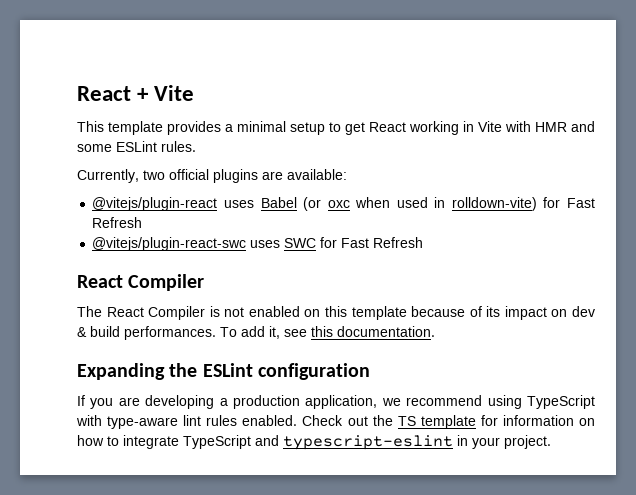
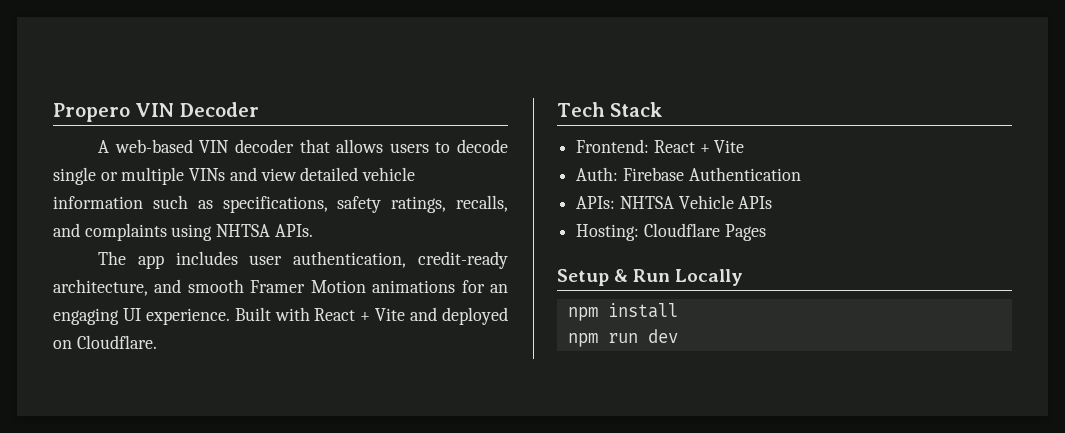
[77,85,195,101] [77,121,595,135] [77,141,196,152] [77,169,347,183] [92,197,595,211] [92,217,143,228] [92,237,424,251] [77,274,205,291] [77,306,595,320] [77,326,435,340] [77,363,371,380] [77,395,595,409] [76,415,595,429] [77,435,551,450] React + Vite // This template provides a minimal setup to get React working in Vite with HMR and some ESLint rules. // Currently, two official plugins are available: // @vitejs/plugin-react uses Babel (or oxc when used in rolldown-vite) for Fast Refresh // @vitejs/plugin-react-swc uses SWC for Fast Refresh // React Compiler // The React Compiler is not enabled on this template because of its impact on dev & build performances. To add it, see this documentation. // Expanding the ESLint configuration // If you are developing a production application, we recommend using TypeScript with type-aware lint rules enabled. Check out the TS template for information on how to integrate TypeScript and typescript-eslint in your project. -> [53,102,259,122] [98,139,508,153] [53,167,416,185] [53,195,508,213] [53,223,313,241] [98,251,508,269] [53,279,509,296] [53,307,509,325] [53,335,157,349] [557,102,663,117] [576,139,745,153] [576,167,801,181] [576,195,773,209] [576,223,766,241] [557,269,744,286] [567,303,678,321] [567,329,678,347] Propero VIN Decoder // A web-based VIN decoder that allows users to decode single or multiple VINs and view detailed vehicle information such as specifications, safety ratings, recalls, and complaints using NHTSA APIs. // The app includes user authentication, credit-ready architecture, and smooth Framer Motion animations for an engaging UI experience. Built with React + Vite and deployed on Cloudflare. // Tech Stack // Frontend: React + Vite // Auth: Firebase Authentication // APIs: NHTSA Vehicle APIs // Hosting: Cloudflare Pages // Setup & Run Locally // npm install // npm run dev

